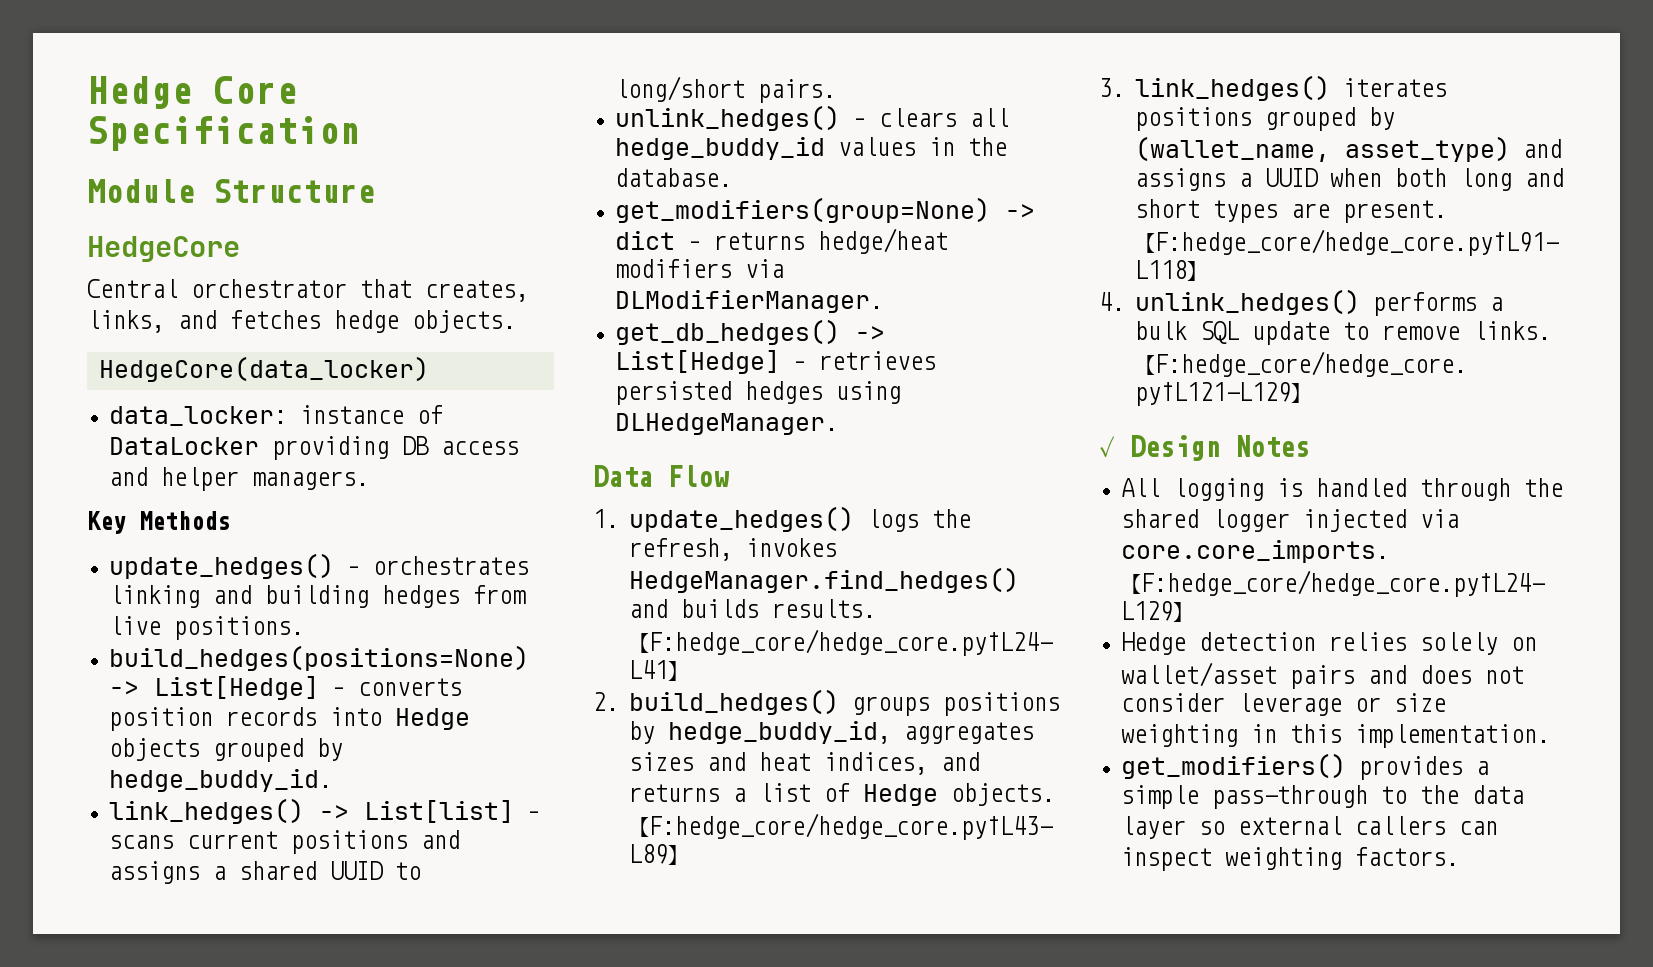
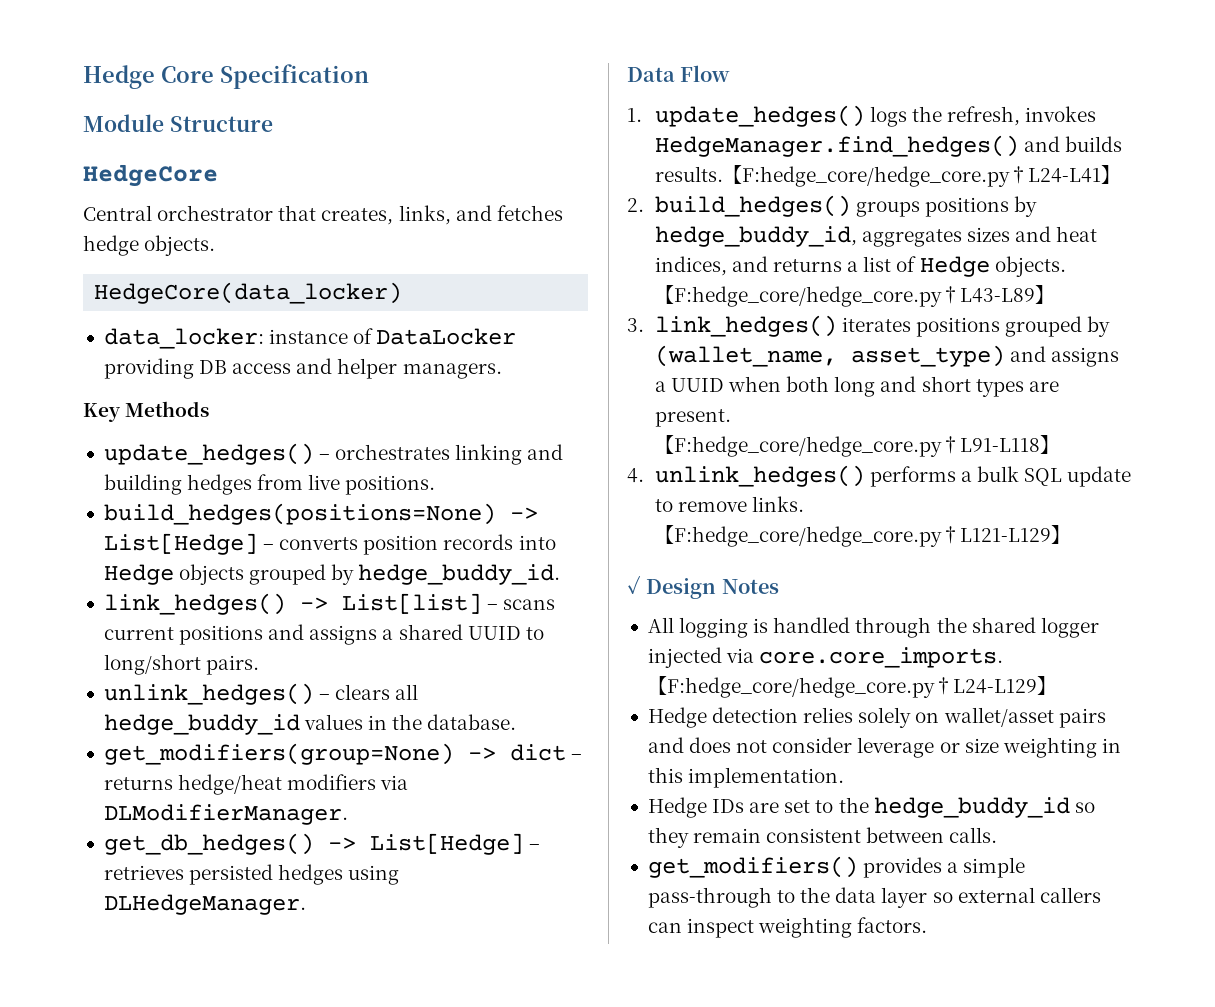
(1550, 736) none -> [647,797,1095,818] [647,827,998,848] // Hedge IDs are set to the hedge_buddy_id so they remain consistent between calls.

